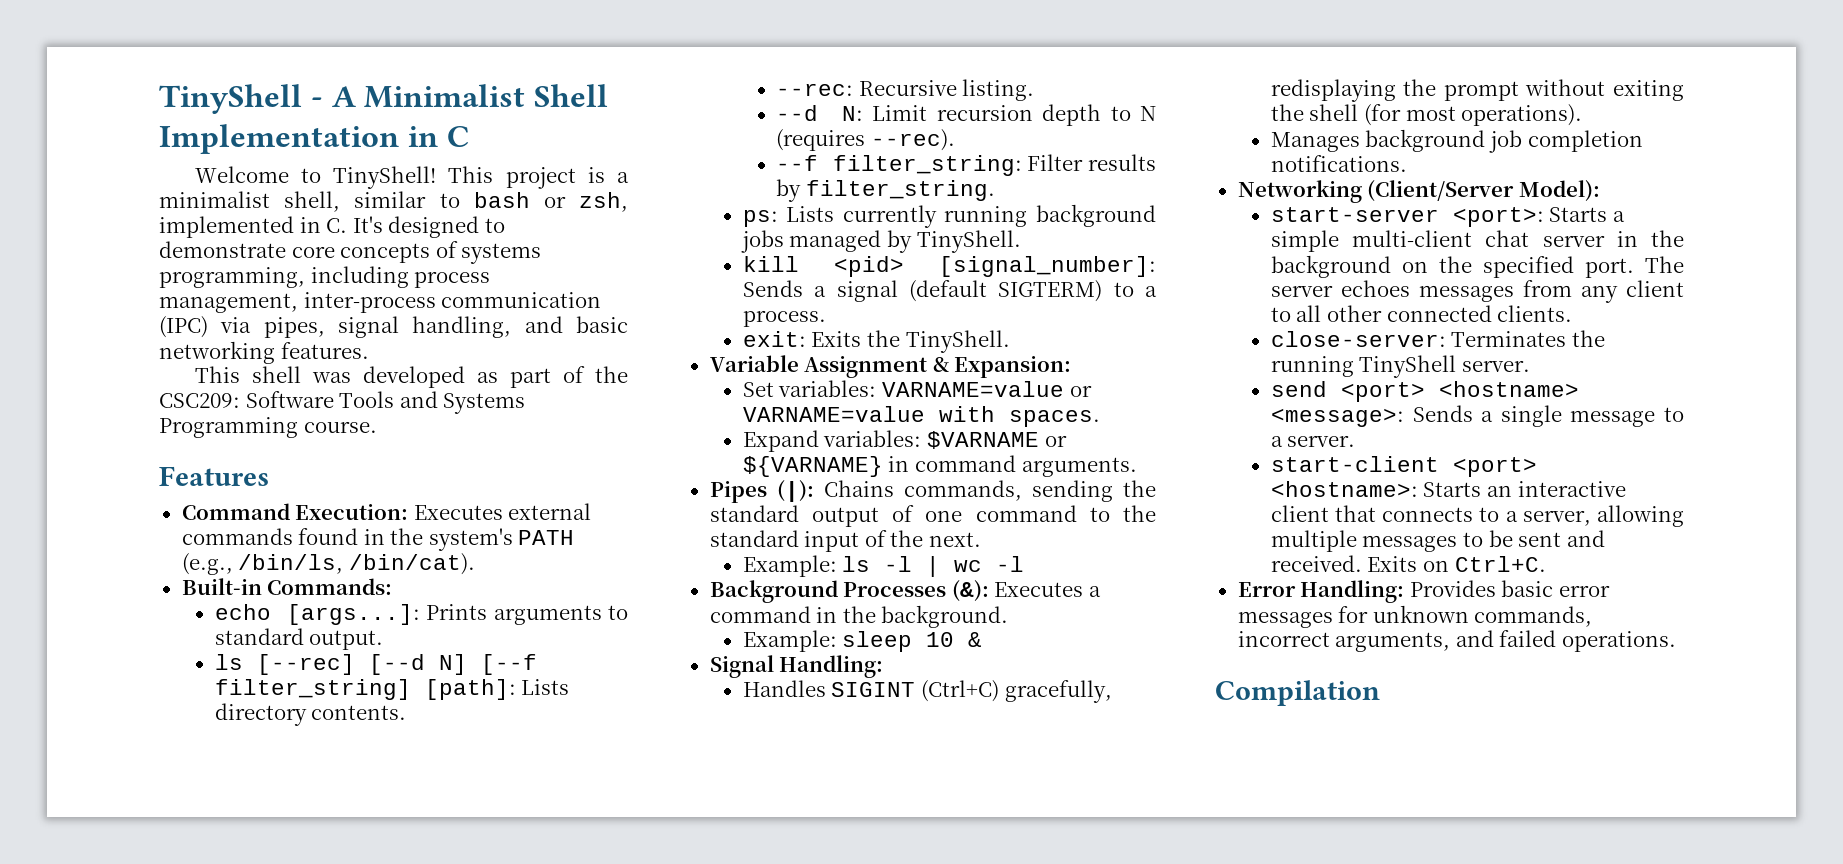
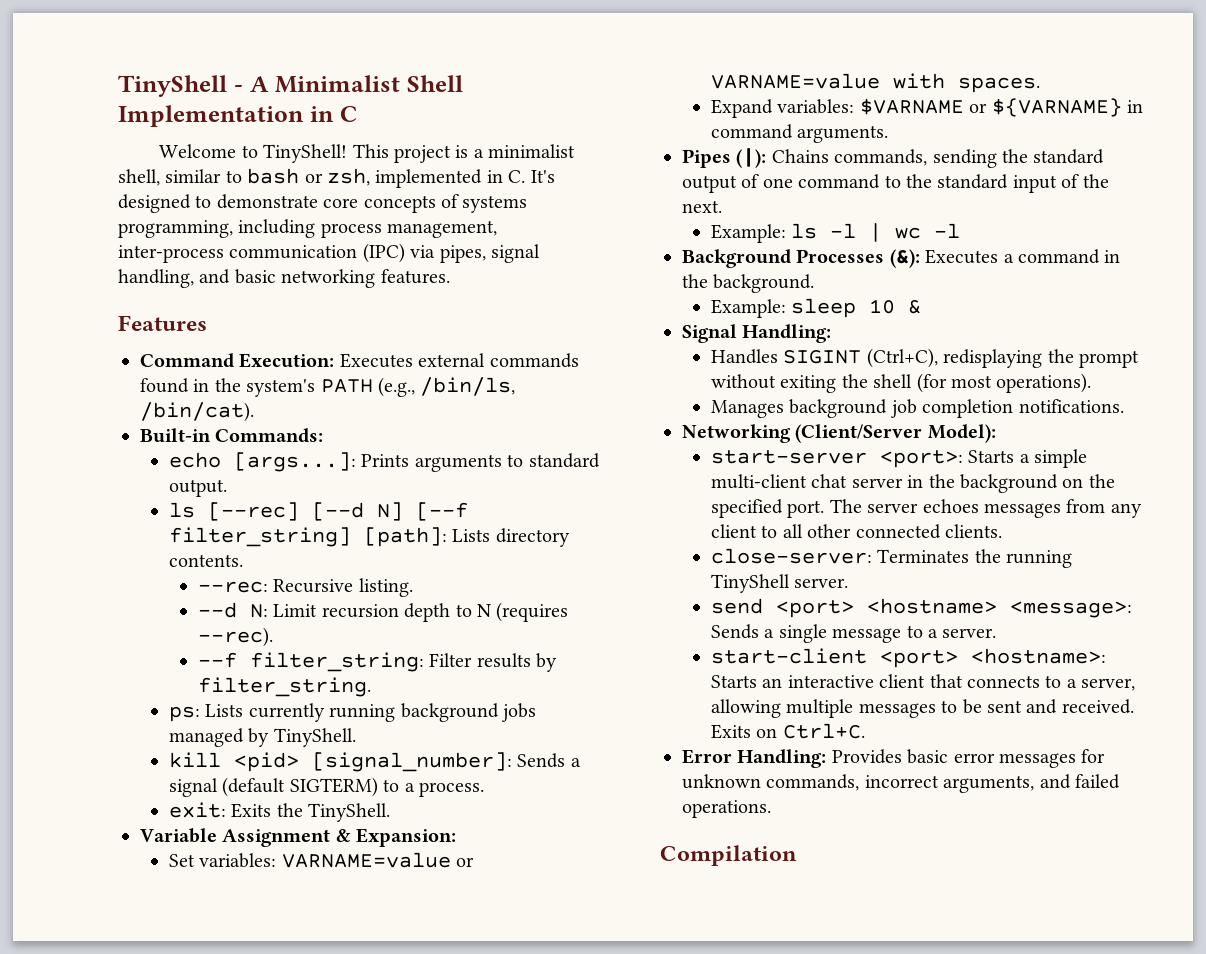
[194,366,628,388] [159,391,526,414] [159,417,377,438] // This shell was developed as part of the CSC209: Software Tools and Systems Programming course. -> (450, 276) none
[920,680,1112,703] (Ctrl+C) gracefully, -> [866,348,938,368] (Ctrl+C),

